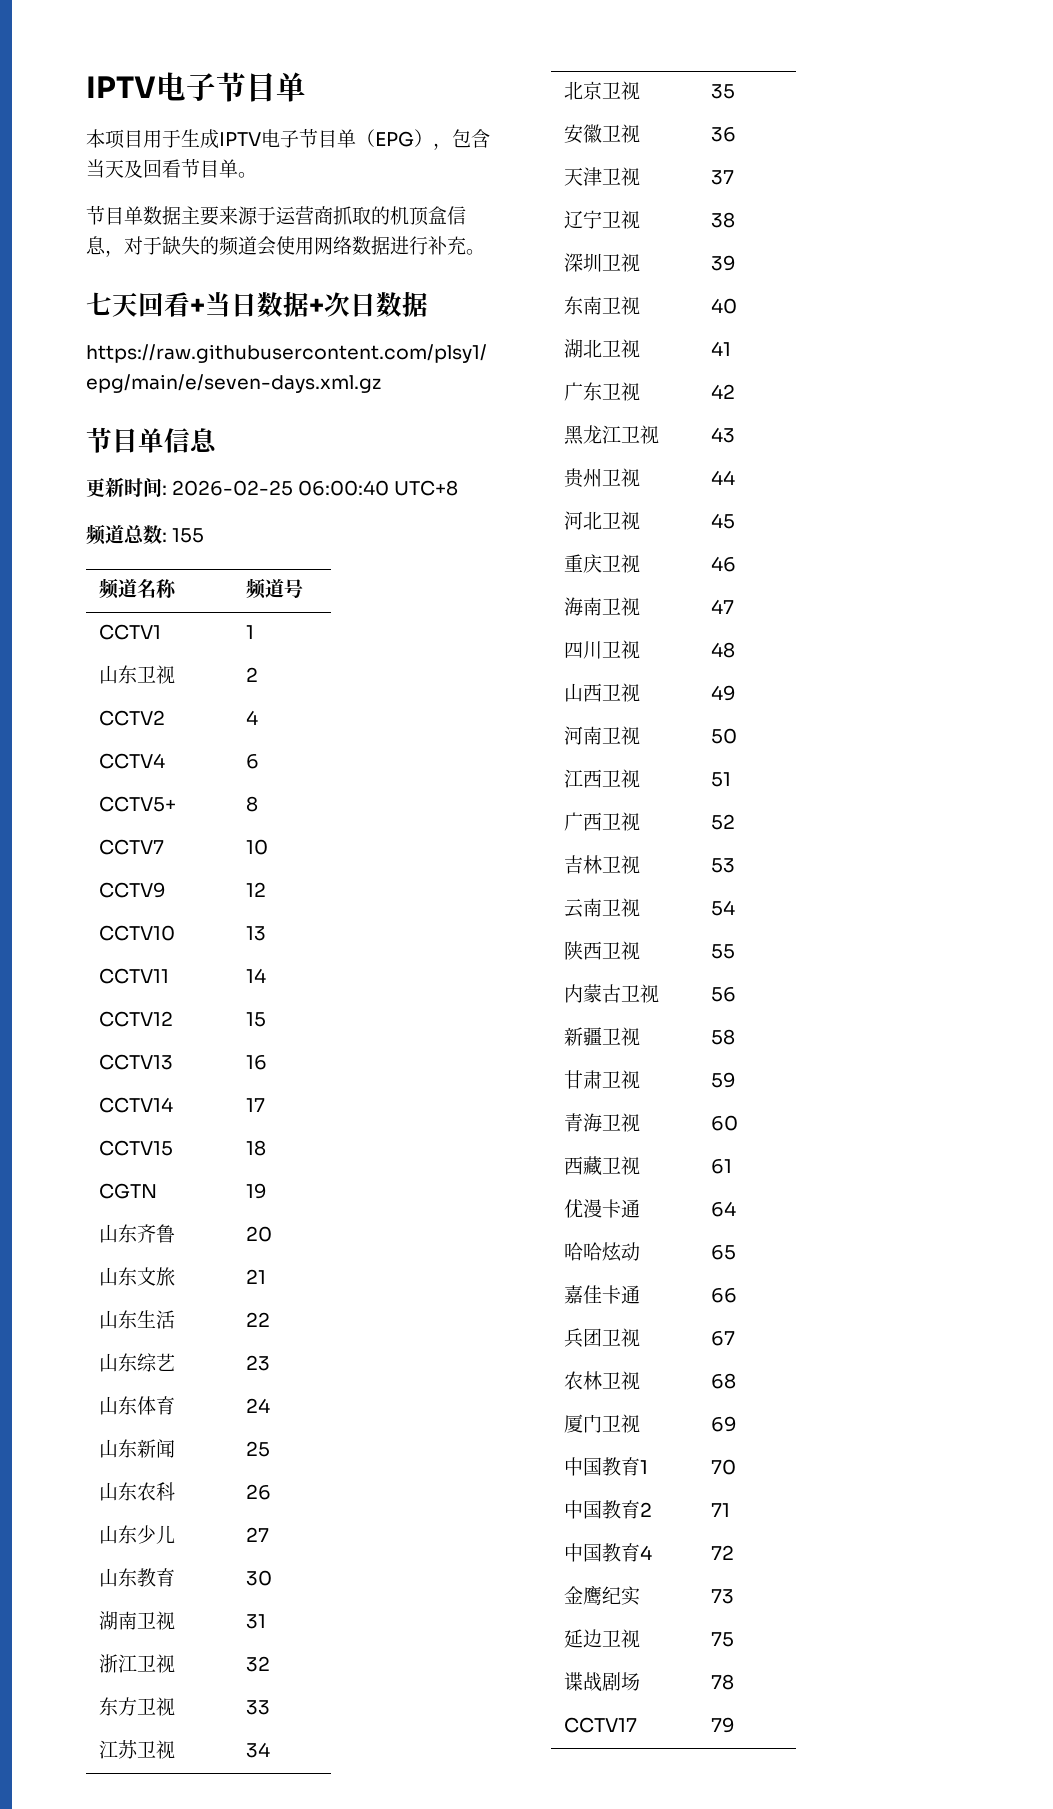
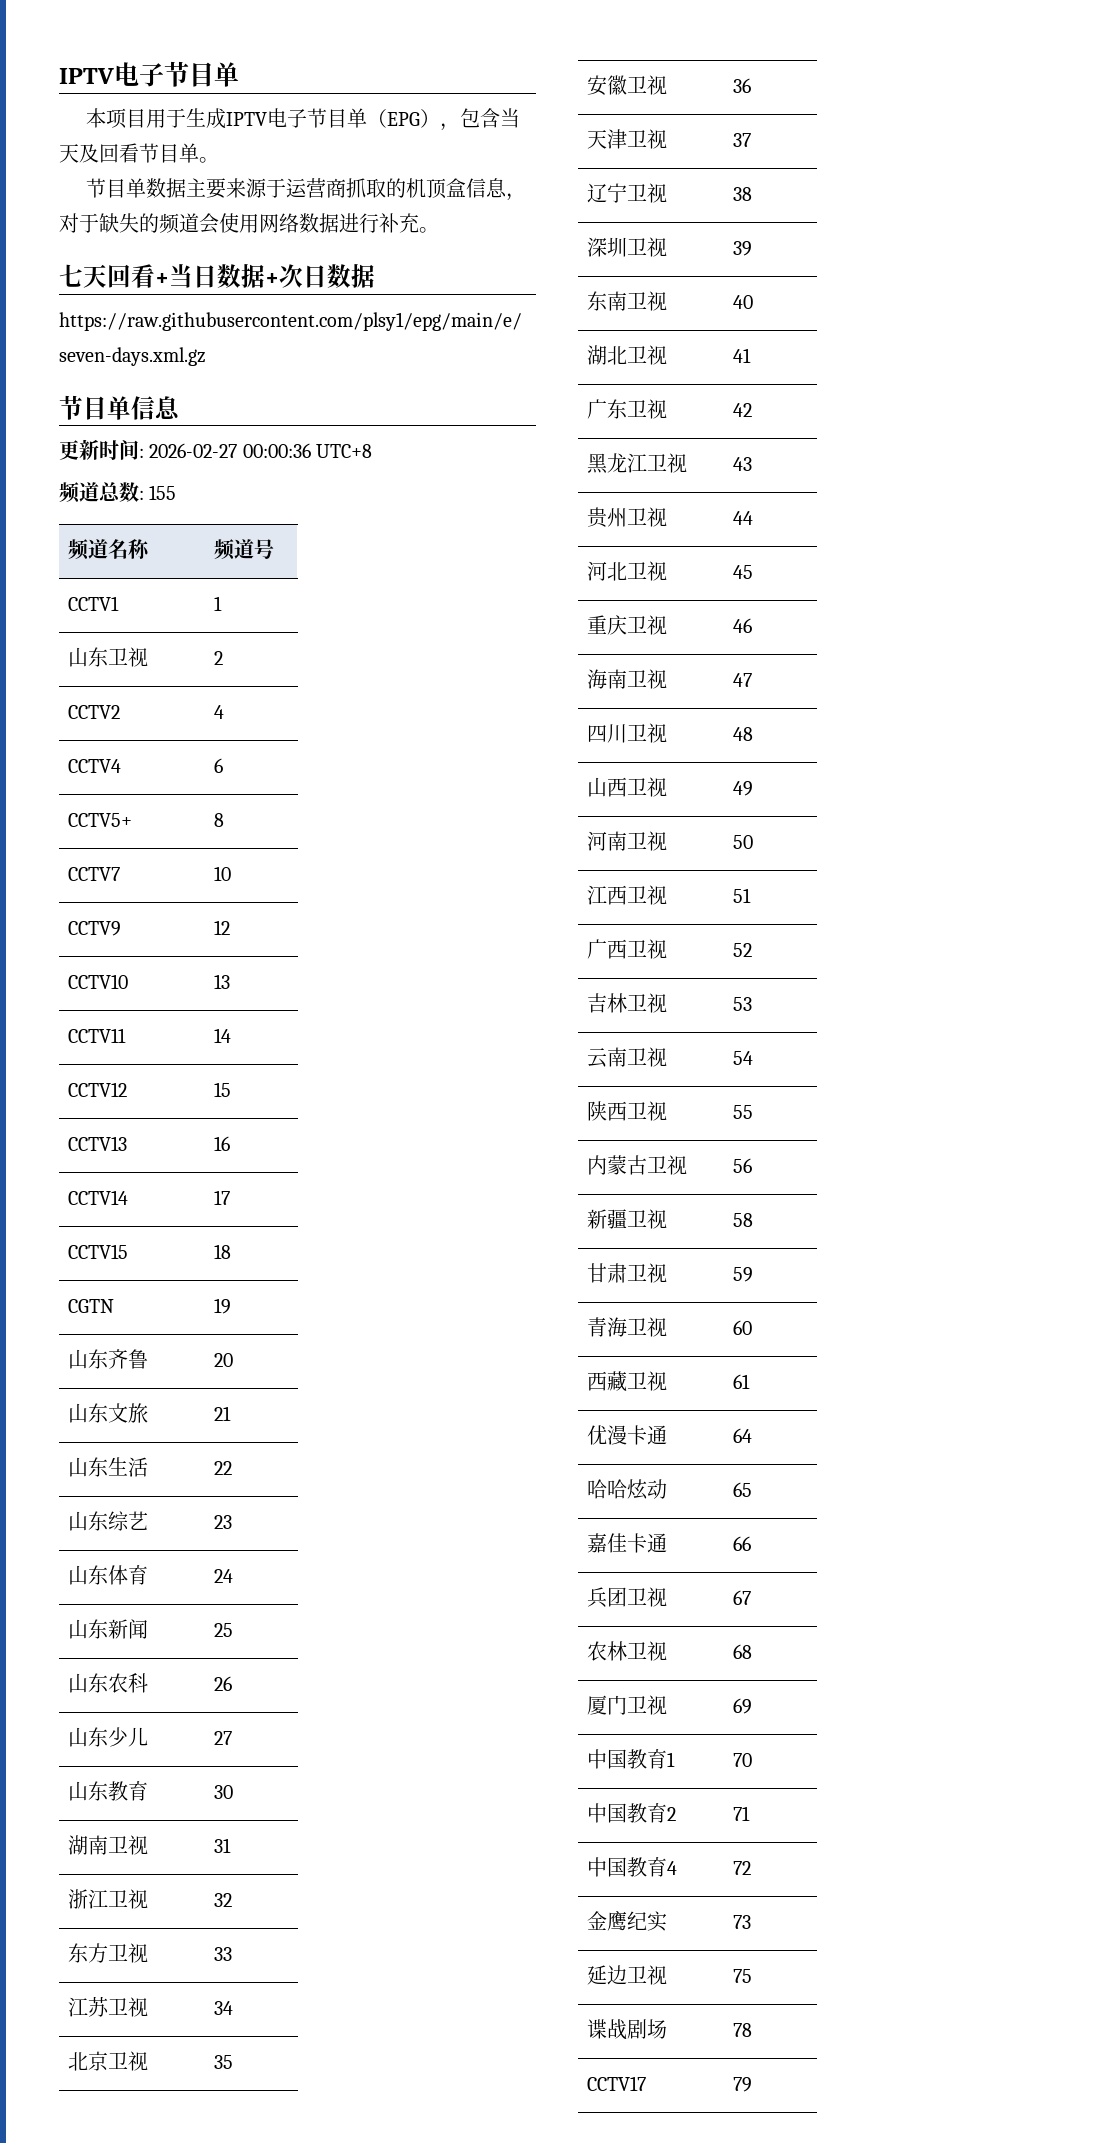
[172,480,390,496] 2026-02-25 06:00:40 -> [149,443,311,458] 2026-02-27 00:00:36

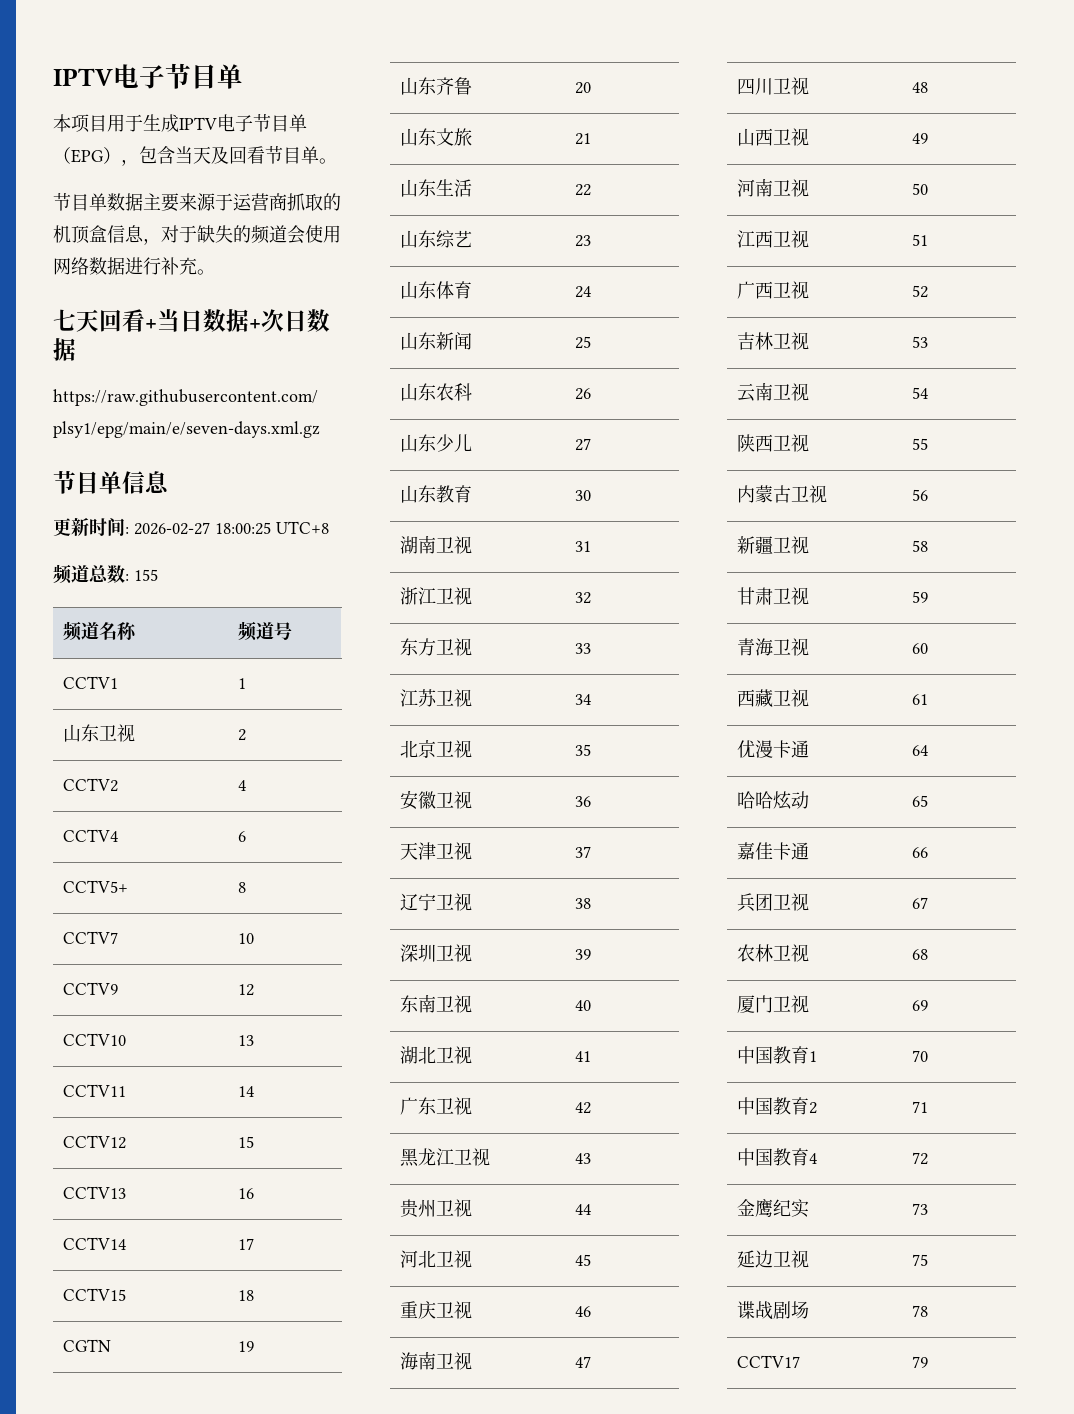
[242,443,311,458] 00:00:36 -> [215,522,271,535] 18:00:25

